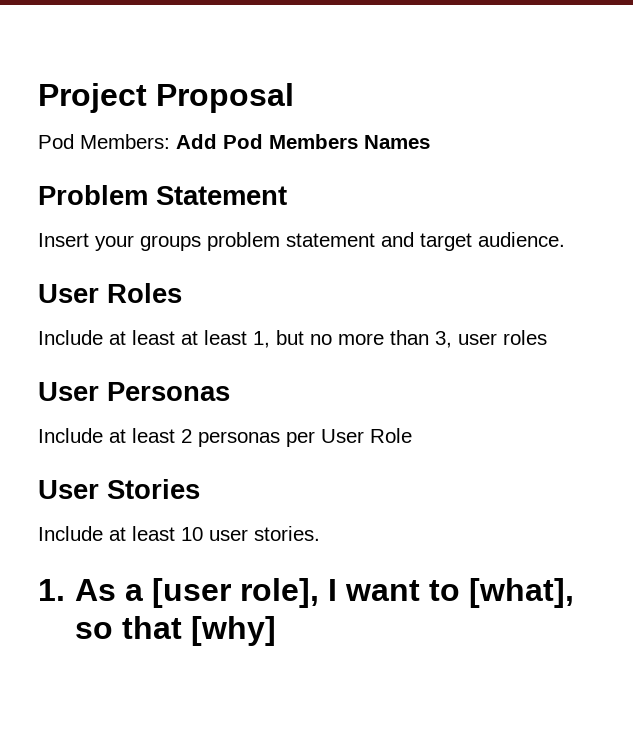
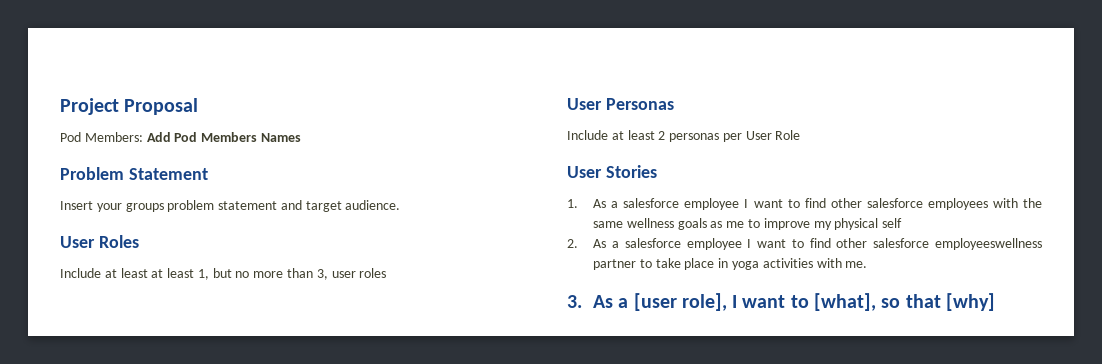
[38,526,320,541] [38,579,65,601] Include at least 10 user stories. // 1. -> [567,198,1042,210] [593,218,903,230] [567,238,1042,250] [593,258,868,270] [567,295,582,308] 1. As a salesforce employee I want to find other salesforce employees with the same wellness goals as me to improve my physical self // 2. As a salesforce employee I want to find other salesforce employeeswellness partner to take place in yoga activities with me. // 3.

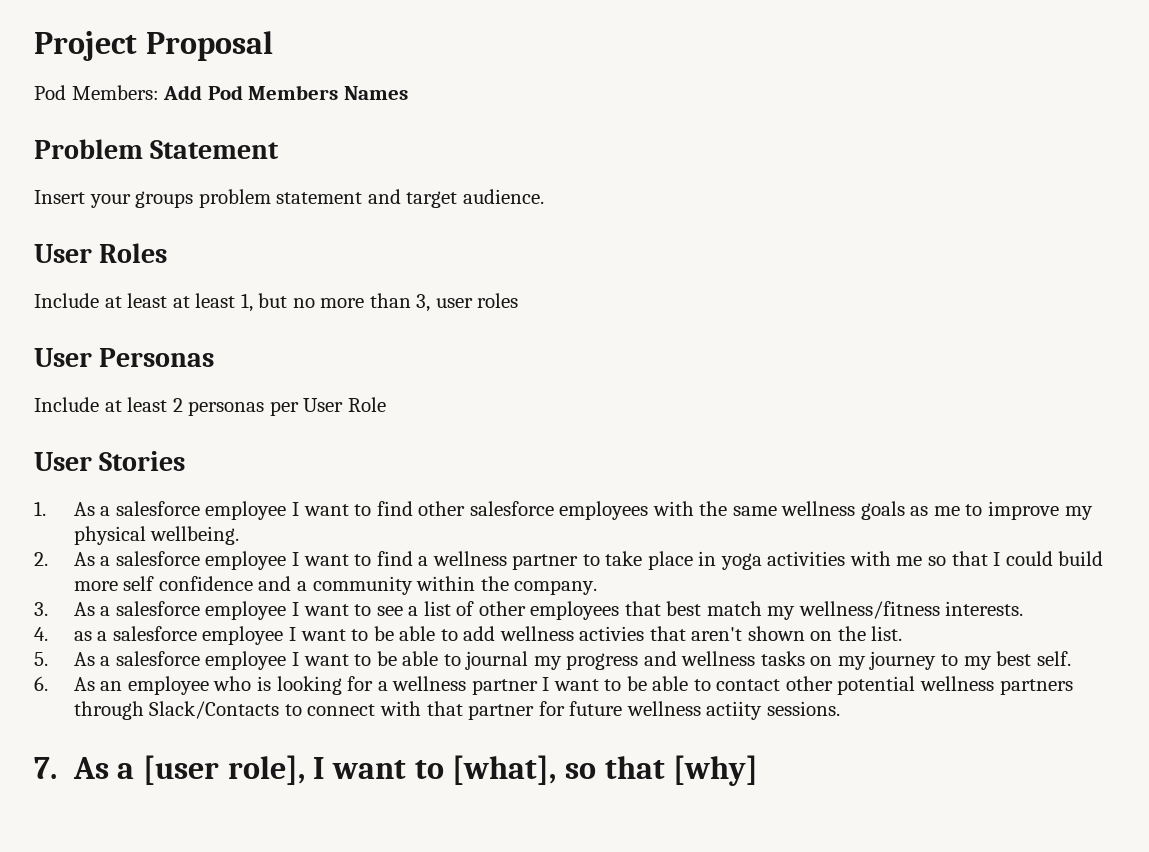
[882,218,903,228] self -> [150,526,240,545] wellbeing.
[836,238,1042,250] other salesforce employeeswellness -> [418,551,507,566] a wellness
[845,261,868,268] [567,295,582,308] me. // 3. -> [896,551,1104,566] [73,576,598,595] [34,601,1024,620] [34,626,903,645] [34,651,1071,670] [34,676,1073,695] [73,701,840,720] [34,757,57,779] me so that I could build more self confidence and a community within the company. // 3. As a salesforce employee I want to see a list of other employees that best match my wellness/fitness interests. // 4. as a salesforce employee I want to be able to add wellness activies that aren't shown on the list. // 5. As a salesforce employee I want to be able to journal my progress and wellness tasks on my journey to my best self. // 6. As an employee who is looking for a wellness partner I want to be able to contact other potential wellness partners through Slack/Contacts to connect with that partner for future wellness actiity sessions. // 7.

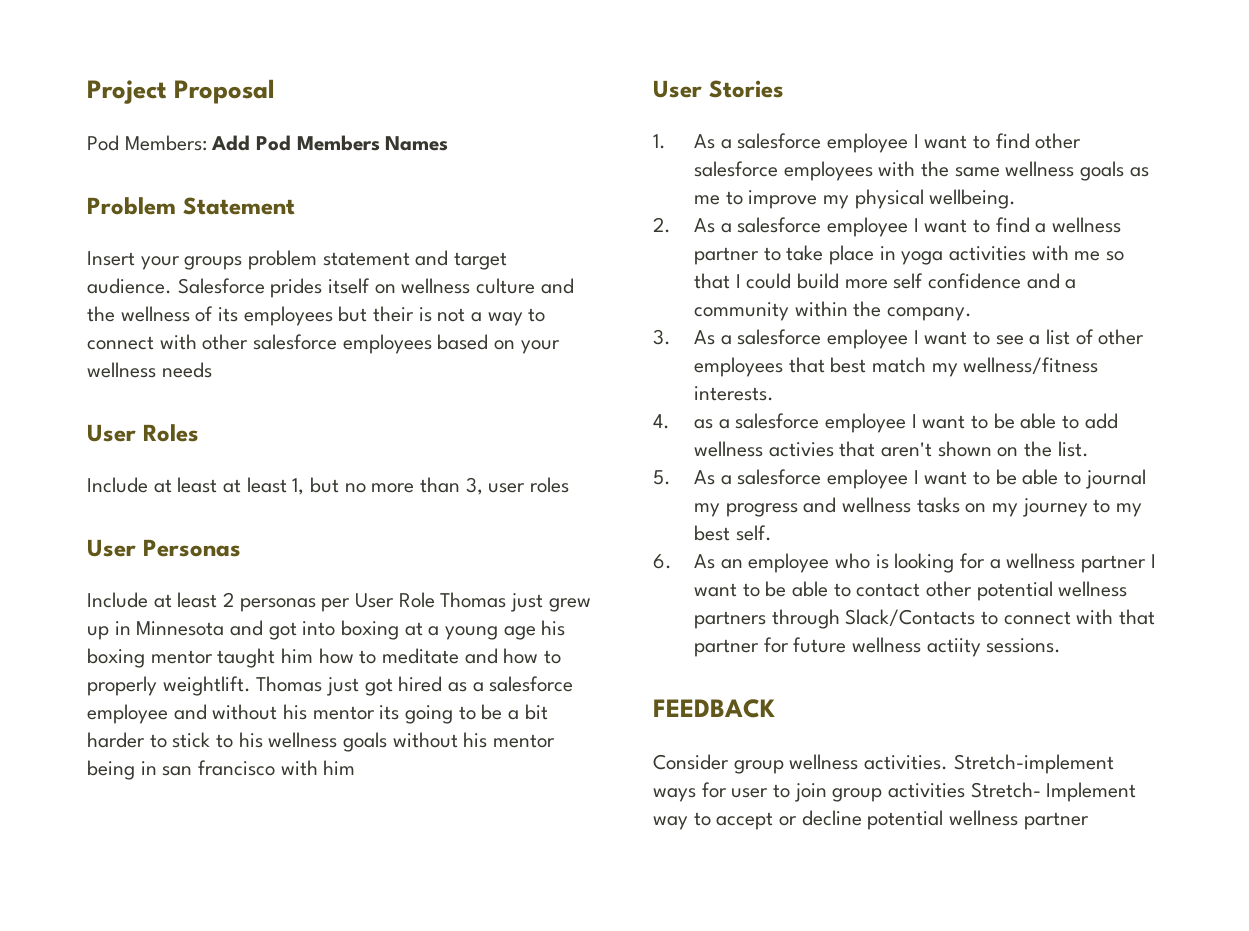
(544, 196) none -> [177,278,574,298] [87,306,546,326] [87,334,560,354] [87,362,212,378] Salesforce prides itself on wellness culture and the wellness of its employees but their is not a way to connect with other salesforce employees based on your wellness needs
(386, 404) none -> [440,592,591,612] [87,620,566,640] [87,648,562,668] [87,676,574,696] [87,704,548,724] [87,732,556,752] [87,760,356,780] Thomas just grew up in Minnesota and got into boxing at a young age his boxing mentor taught him how to meditate and how to properly weightlift. Thomas just got hired as a salesforce employee and without his mentor its going to be a bit harder to stick to his wellness goals without his mentor being in san francisco with him
[34,755,759,786] 7. As a [user role], I want to [what], so that [why] -> [653,699,775,718] [653,754,1114,774] [653,782,1137,802] [653,810,1089,830] FEEDBACK // Consider group wellness activities. Stretch-implement ways for user to join group activities Stretch- Implement way to accept or decline potential wellness partner

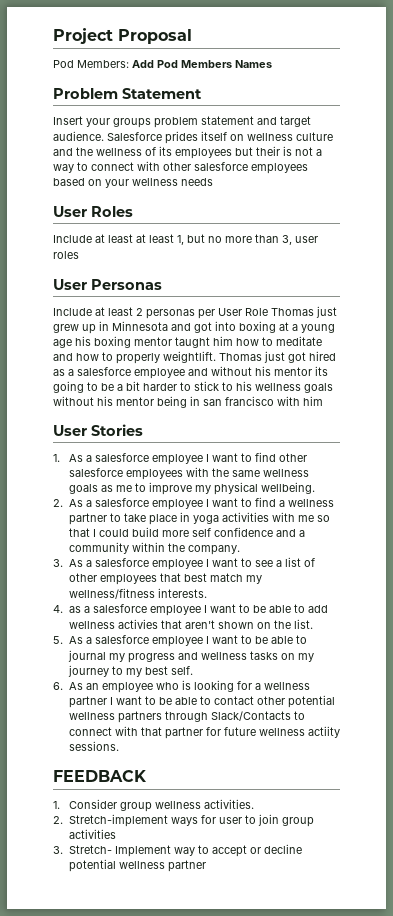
(775, 708) none -> [53,801,60,809] 1.
(949, 762) none -> [53,816,63,824] // 2.
(966, 790) none -> [53,846,63,854] // 3.

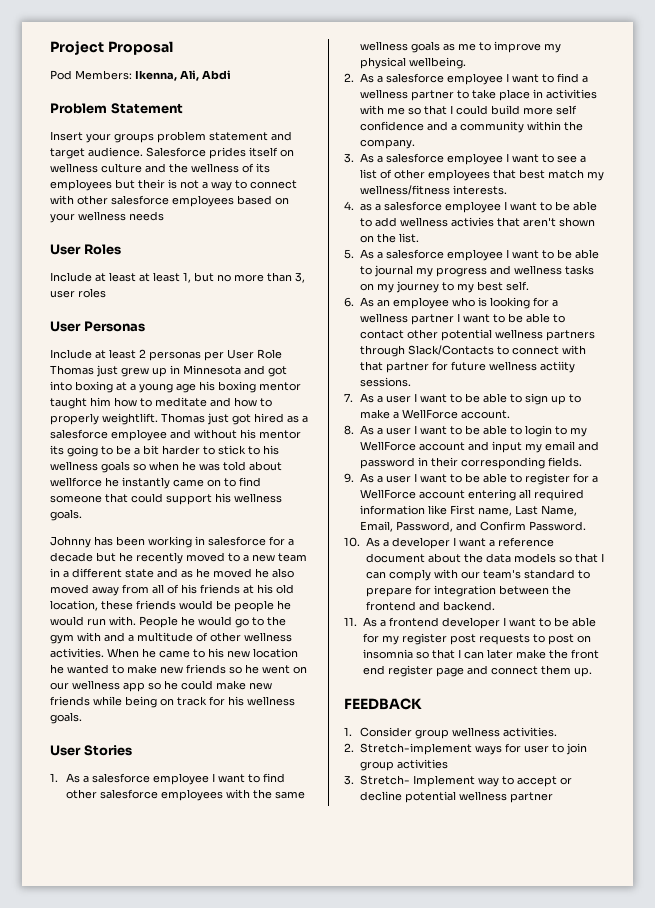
[132,60,272,68] Add Pod Members Names -> [135,70,231,81] Ikenna, Ali, Abdi
[53,396,323,408] without his mentor being in san francisco with him -> [133,461,282,471] [50,477,261,489] [50,493,282,505] [50,509,82,521] [50,536,294,548] [50,552,307,564] [50,568,294,578] [50,584,294,596] [50,600,291,612] [50,616,286,628] [50,632,292,644] [50,648,298,658] [50,664,307,674] [50,680,272,692] [50,696,295,708] [50,712,82,724] so when he was told about wellforce he instantly came on to find someone that could support his wellness goals. // Johnny has been working in salesforce for a decade but he recently moved to a new team in a different state and as he moved he also moved away from all of his friends at his old location, these friends would be people he would run with. People he would go to the gym with and a multitude of other wellness activities. When he came to his new location he wanted to make new friends so he went on our wellness app so he could make new friends while being on track for his wellness goals.
[192,515,219,524] yoga -> (544, 93) none
(119, 746) none -> [344,393,582,405] [360,409,511,419] [344,425,588,437] [360,441,600,453] [360,457,583,469] [344,473,599,485] [360,489,585,501] [360,505,578,516] [360,521,587,532] [344,537,554,549] [365,553,604,563] [365,569,590,581] [365,585,571,597] [365,601,495,611] [344,617,596,629] [362,633,591,645] [362,649,599,659] [362,665,592,677] // 7. As a user I want to be able to sign up to make a WellForce account. // 8. As a user I want to be able to login to my WellForce account and input my email and password in their corresponding fields. // 9. As a user I want to be able to register for a WellForce account entering all required information like First name, Last Name, Email, Password, and Confirm Password. // 10. As a developer I want a reference document about the data models so that I can comply with our team's standard to prepare for integration between the frontend and backend. // 11. As a frontend developer I want to be able for my register post requests to post on insomnia so that I can later make the front end register page and connect them up.

